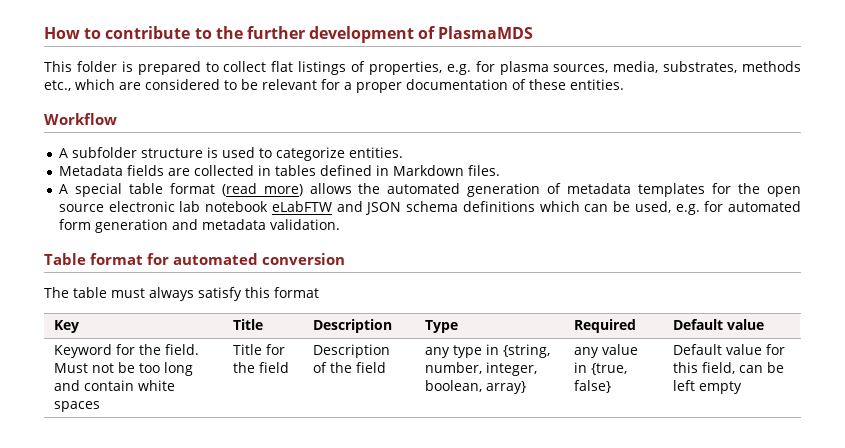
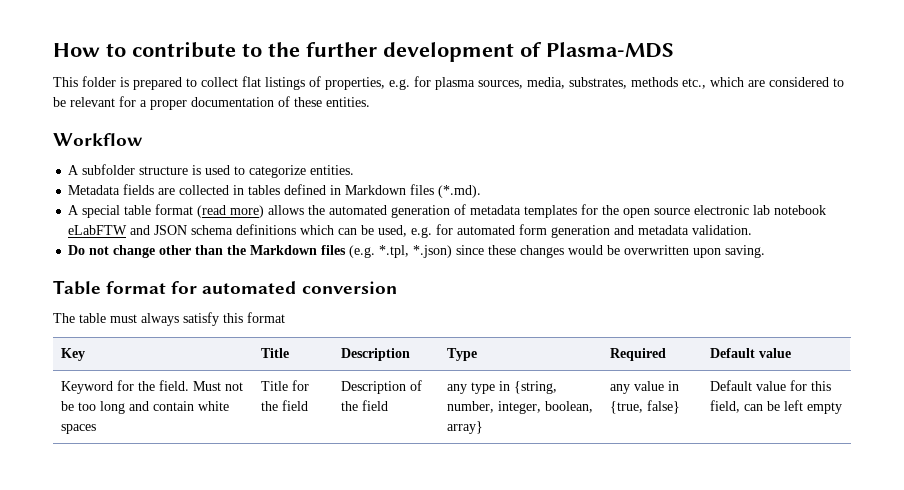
[438,26,534,39] PlasmaMDS -> [546,42,674,58] Plasma-MDS
[467,165,500,176] files. -> [410,184,482,198] files (*.md).
(340, 224) none -> [68,245,766,258] // Do not change other than the Markdown files (e.g. *.tpl, *.json) since these changes would be overwritten upon saving.

